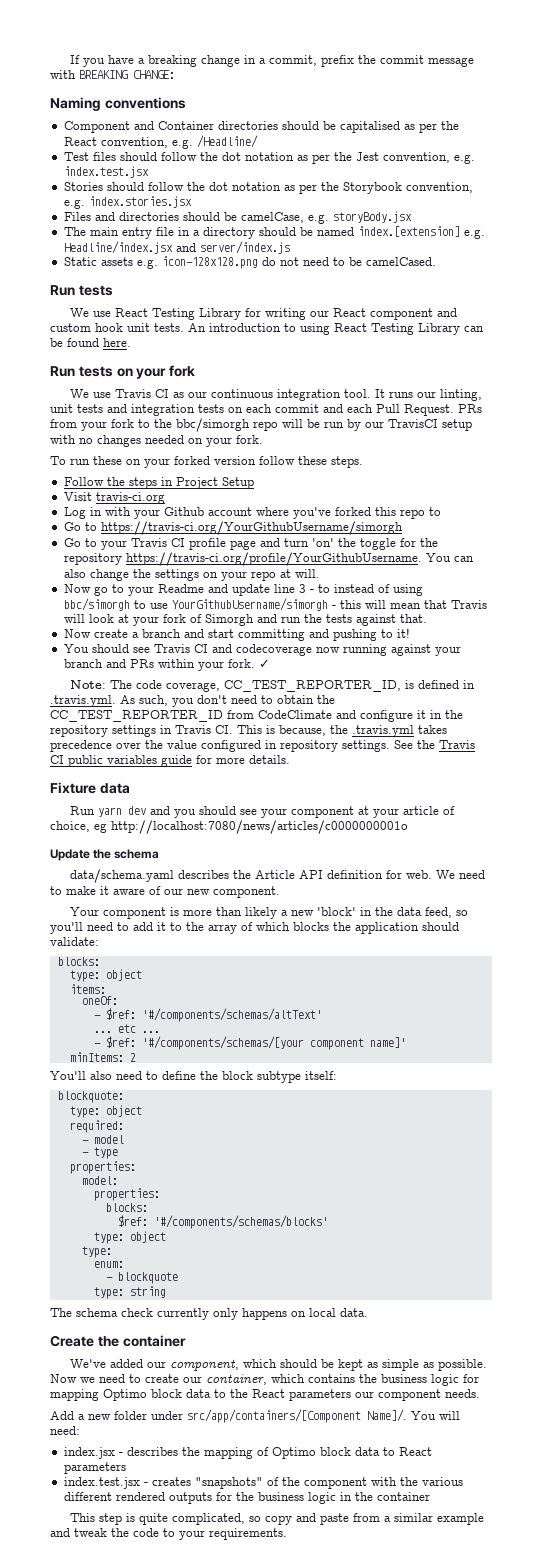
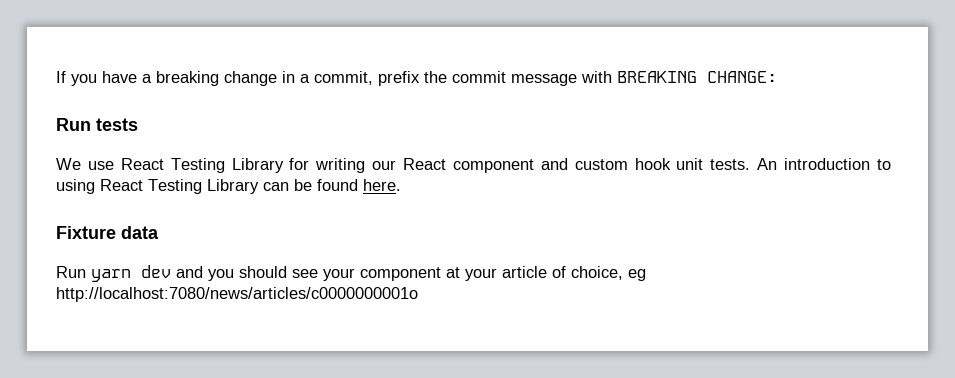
[50,97,186,111] [63,121,459,133] [63,135,258,149] [63,152,475,164] [63,166,149,178] [63,182,473,194] [63,196,192,209] [63,211,412,224] [63,226,485,239] [63,241,290,254] [63,256,436,269] // Naming conventions // Component and Container directories should be capitalised as per the React convention, e.g. /Headline/ // Test files should follow the dot notation as per the Jest convention, e.g. index.test.jsx // Stories should follow the dot notation as per the Storybook convention, e.g. index.stories.jsx // Files and directories should be camelCase, e.g. storyBody.jsx // The main entry file in a directory should be named index.[extension] e.g. Headline/index.jsx and server/index.js // Static assets e.g. icon-128x128.png do not need to be camelCased. -> (777, 77) none
[50,365,196,379] [69,389,482,401] [50,404,482,416] [50,418,472,432] [50,435,263,447] [50,456,363,468] [63,477,254,489] [63,492,165,504] [63,507,441,519] [63,521,403,535] [63,538,438,550] [63,552,474,566] [63,569,320,581] [63,584,423,596] [63,598,487,611] [63,614,427,626] [63,628,410,641] [63,644,461,656] [63,659,270,671] [69,680,475,692] [50,695,335,707] [50,710,463,722] [50,725,447,737] [50,740,475,752] [50,755,290,767] // Run tests on your fork // We use Travis CI as our continuous integration tool. It runs our linting, unit tests and integration tests on each commit and each Pull Request. PRs from your fork to the bbc/simorgh repo will be run by our TravisCI setup with no changes needed on your fork. // To run these on your forked version follow these steps. // Follow the steps in Project Setup // Visit travis-ci.org // Log in with your Github account where you've forked this repo to // Go to https://travis-ci.org/YourGithubUsername/simorgh // Go to your Travis CI profile page and turn 'on' the toggle for the repository https://travis-ci.org/profile/YourGithubUsername. You can also change the settings on your repo at will. // Now go to your Readme and update line 3 - to instead of using bbc/simorgh to use YourGithubUsername/simorgh - this will mean that Travis will look at your fork of Simorgh and run the tests against that. // Now create a branch and start committing and pushing to it! // You should see Travis CI and codecoverage now running against your branch and PRs within your fork. ✓ // Note: The code coverage, CC_TEST_REPORTER_ID, is defined in .travis.yml. As such, you don't need to obtain the CC_TEST_REPORTER_ID from CodeClimate and configure it in the repository settings in Travis CI. This is because, the .travis.yml takes precedence over the value configured in repository settings. See the Travis CI public variables guide for more details. -> (401, 185) none
[50,849,160,861] [69,869,485,883] [50,886,280,898] [69,907,468,919] [50,922,459,934] [50,937,99,946] [57,957,100,966] [69,969,142,982] [69,984,106,994] [81,996,118,1005] [93,1008,322,1022] [93,1024,160,1033] [93,1036,406,1050] [69,1052,136,1062] [50,1071,337,1083] [57,1091,124,1103] [69,1105,142,1118] [69,1120,124,1133] [81,1135,124,1144] [81,1147,118,1159] [69,1161,136,1174] [81,1176,118,1185] [93,1188,160,1201] [105,1203,148,1212] [117,1215,328,1229] [93,1231,166,1244] [81,1246,112,1258] [93,1261,124,1268] [105,1272,178,1284] [93,1286,166,1299] [50,1308,368,1320] [50,1335,186,1347] [69,1359,487,1371] [50,1374,479,1386] [50,1389,480,1401] [50,1409,460,1423] [50,1426,80,1435] [63,1447,432,1459] [63,1462,126,1474] [63,1477,463,1489] [63,1492,430,1504] [69,1513,484,1525] [50,1528,287,1540] // Update the schema // data/schema.yaml describes the Article API definition for web. We need to make it aware of our new component. // Your component is more than likely a new 'block' in the data feed, so you'll need to add it to the array of which blocks the application should validate: // blocks: // type: object // items: // oneOf: // - $ref: '#/components/schemas/altText' // ... etc ... // - $ref: '#/components/schemas/[your component name]' // minItems: 2 // You'll also need to define the block subtype itself: // blockquote: // type: object // required: // - model // - type // properties: // model: // properties: // blocks: // $ref: '#/components/schemas/blocks' // type: object // type: // enum: // - blockquote // type: string // The schema check currently only happens on local data. // Create the container // We've added our component, which should be kept as simple as possible. Now we need to create our container, which contains the business logic for mapping Optimo block data to the React parameters our component needs. // Add a new folder under src/app/containers/[Component Name]/. You will need: // index.jsx - describes the mapping of Optimo block data to React parameters // index.test.jsx - creates "snapshots" of the component with the various different rendered outputs for the business logic in the container // This step is quite complicated, so copy and paste from a similar example and tweak the code to your requirements. -> (418, 294) none

